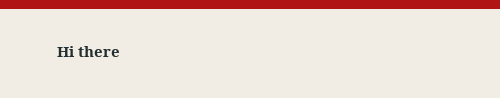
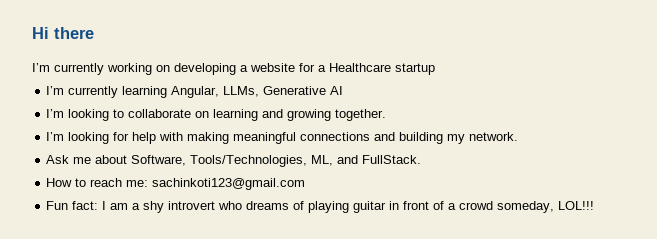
(121, 51) none -> [32,63,435,75] [46,86,344,98] [46,109,387,121] [46,132,519,144] [46,155,422,167] [46,178,306,190] [46,201,595,213] // I’m currently working on developing a website for a Healthcare startup // I’m currently learning Angular, LLMs, Generative AI // I’m looking to collaborate on learning and growing together. // I’m looking for help with making meaningful connections and building my network. // Ask me about Software, Tools/Technologies, ML, and FullStack. // How to reach me: sachinkoti123@gmail.com // Fun fact: I am a shy introvert who dreams of playing guitar in front of a crowd someday, LOL!!!

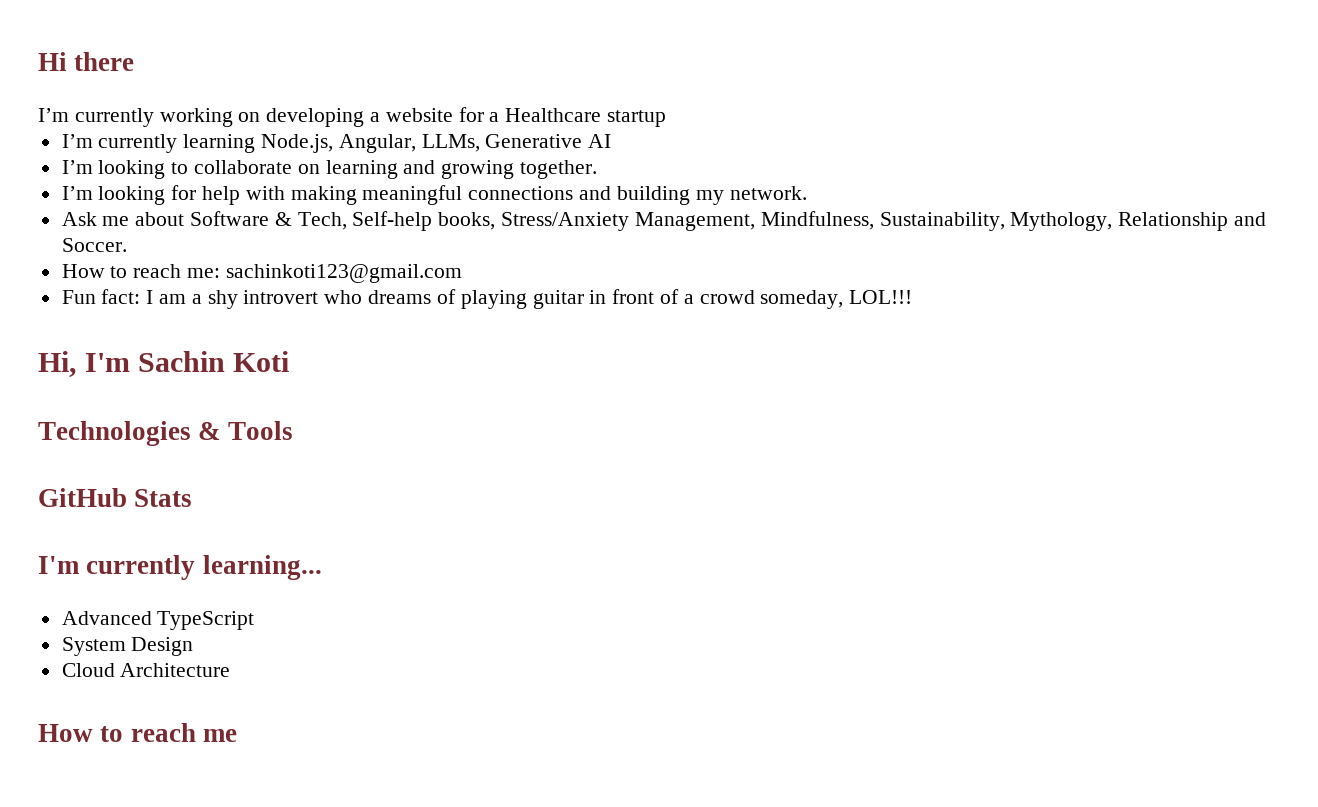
(168, 92) none -> [261,134,334,153] Node.js,
[131,155,422,167] Software, Tools/Technologies, ML, and FullStack. -> [190,211,1266,231] [61,238,127,252] Software & Tech, Self-help books, Stress/Anxiety Management, Mindfulness, Sustainability, Mythology, Relationship and Soccer.
(595, 205) none -> [38,351,290,377] [38,421,293,446] [38,488,193,507] [38,555,322,580] [61,611,255,630] [61,637,194,656] [61,663,231,677] [38,723,237,742] // Hi, I'm Sachin Koti // Technologies & Tools // GitHub Stats // I'm currently learning... // Advanced TypeScript // System Design // Cloud Architecture // How to reach me

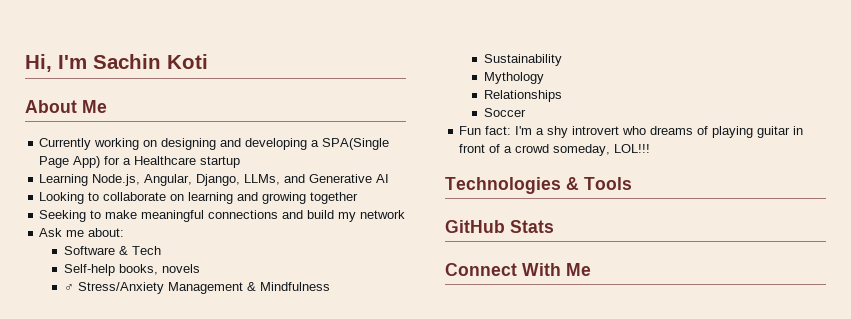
[38,52,135,71] [38,107,667,127] [61,134,480,153] Hi there // I’m currently working on developing a website for a Healthcare startup // I’m currently learning Node.js, Angular, LLMs, -> [25,54,208,72] [25,100,107,113] [39,138,390,150] [39,156,241,168] [39,174,306,186] Hi, I'm Sachin Koti // About Me // Currently working on designing and developing a SPA(Single Page App) for a Healthcare startup // Learning Node.js, Angular, Django, LLMs, and
[61,160,166,179] I’m looking -> [39,192,85,204] Looking
[520,160,598,179] [61,185,807,205] together. // I’m looking for help with making meaningful connections and building my network. -> [310,192,359,204] [39,210,406,222] together // Seeking to make meaningful connections and build my network
[135,212,185,226] about -> [88,228,125,237] about: //
[297,212,347,230] Tech, -> [132,246,162,255] Tech //
[501,211,1266,231] [61,238,127,252] [61,264,462,283] Stress/Anxiety Management, Mindfulness, Sustainability, Mythology, Relationship and Soccer. // How to reach me: sachinkoti123@gmail.com -> [162,264,201,273] [64,282,331,294] [484,54,563,66] [484,72,545,84] [484,90,563,102] [484,108,527,117] novels // ♂ Stress/Anxiety Management & Mindfulness // Sustainability // Mythology // Relationships // Soccer
[146,290,187,304] I am -> [515,126,533,135] I'm
[38,351,290,377] // Hi, I'm Sachin Koti -> (651, 148) none
[38,555,322,580] [61,611,255,630] [61,637,194,656] [61,663,231,677] [38,723,237,742] I'm currently learning... // Advanced TypeScript // System Design // Cloud Architecture // How to reach me -> [445,263,591,276] Connect With Me

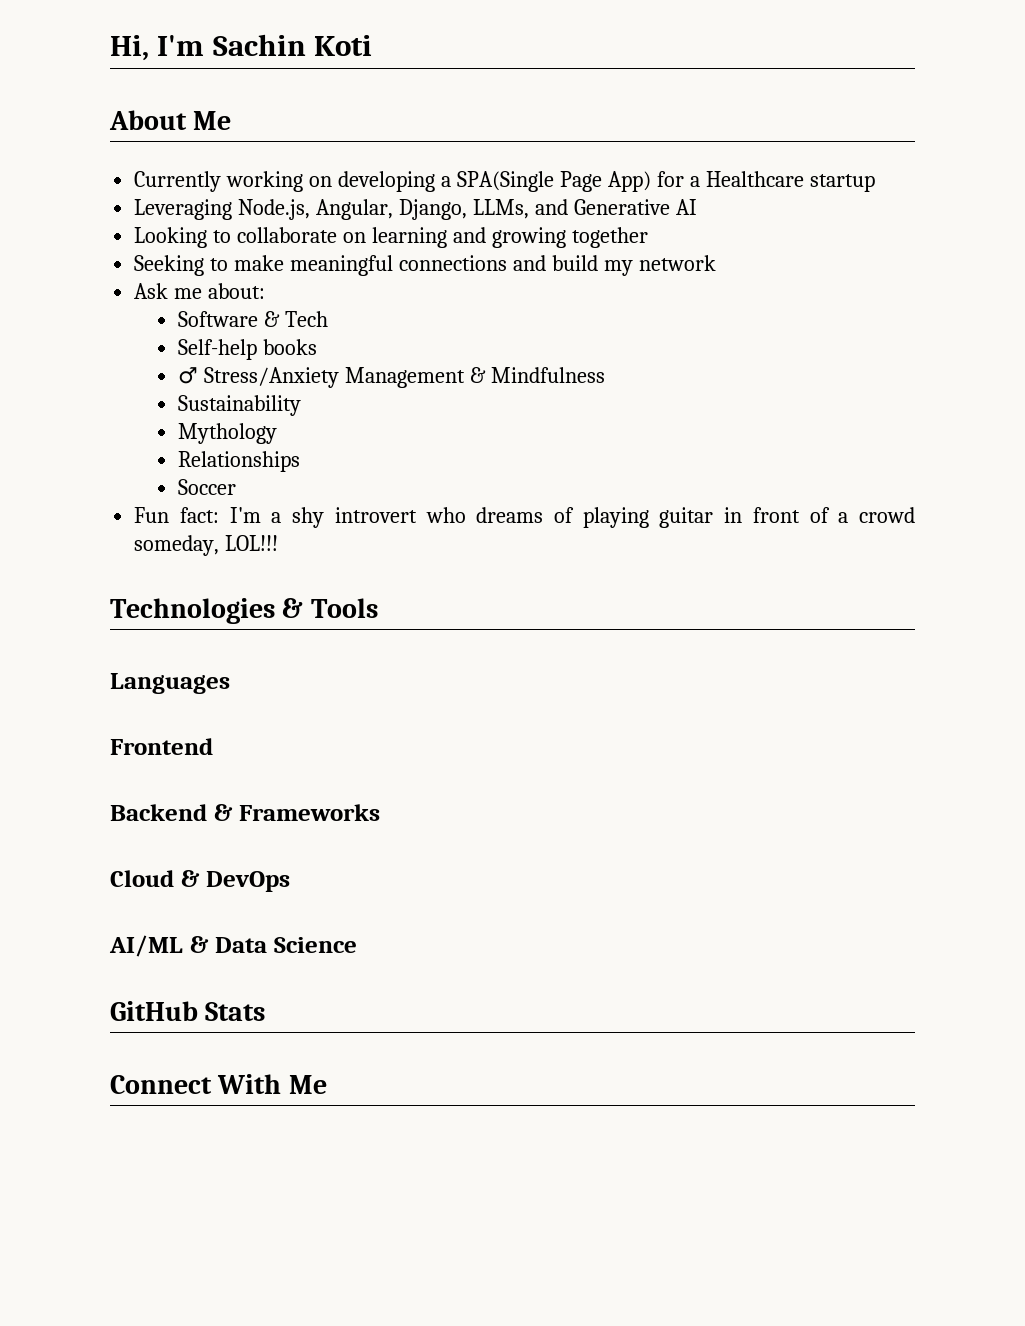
[161,138,242,150] designing and -> (333, 181) none
[39,174,89,186] Learning -> [134,199,233,220] Leveraging
[119,264,201,275] books, novels -> [262,339,317,355] books
(632, 183) none -> [110,673,230,694] [110,738,213,755] [110,804,381,821] [110,870,291,892] [109,935,357,957] // Languages // Frontend // Backend & Frameworks // Cloud & DevOps // AI/ML & Data Science

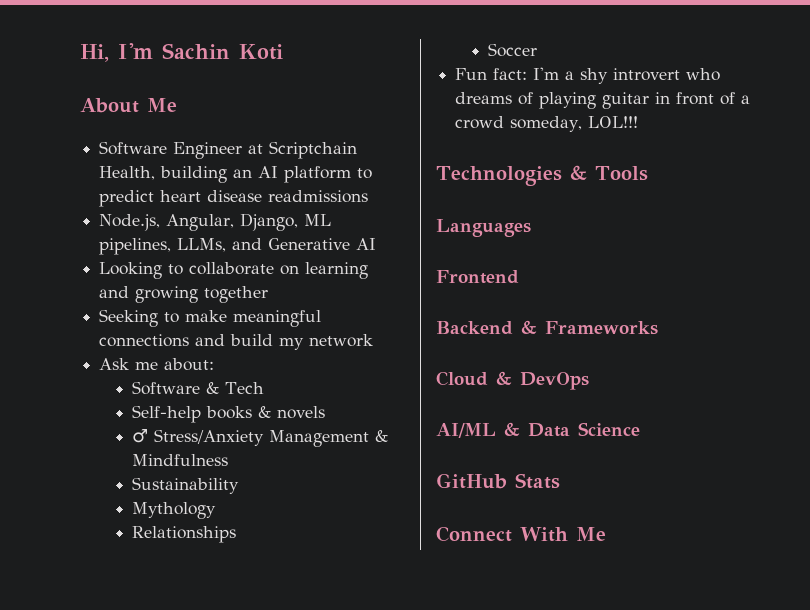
[134,171,875,192] [134,199,233,220] Currently working on developing a SPA(Single Page App) for a Healthcare startup // Leveraging -> [99,141,358,159] [99,166,373,183] [99,190,369,207] Software Engineer at Scriptchain Health, building an AI platform to predict heart disease readmissions //
(468, 209) none -> [304,214,332,226] [99,238,172,255] ML pipelines,
(317, 347) none -> [258,406,326,419] & novels

